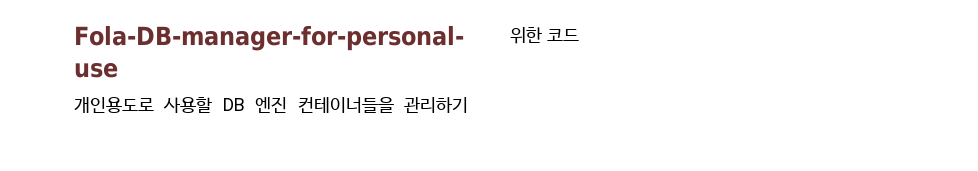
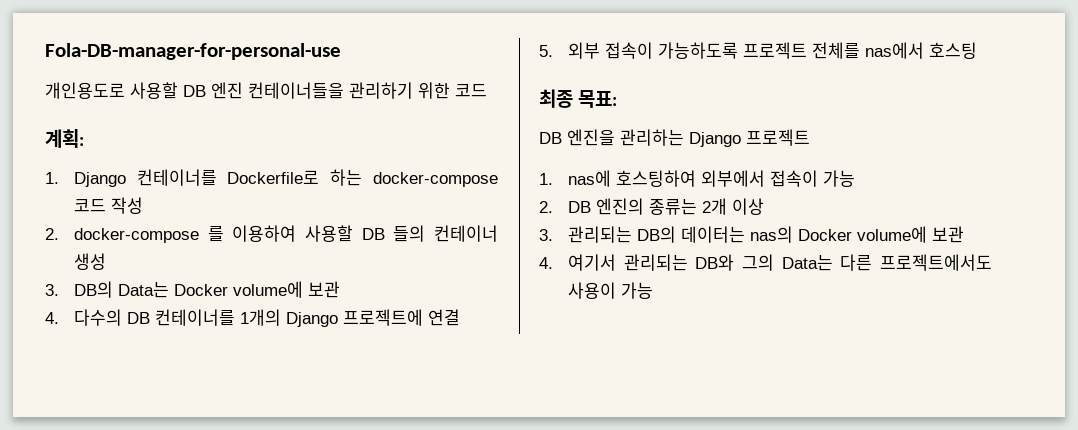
(579, 35) none -> [45,129,84,148] [45,169,498,187] [73,197,143,214] [45,225,499,243] [73,253,106,270] [45,281,340,298] [45,309,460,327] [539,42,977,59] [539,89,618,108] [539,129,810,147] [539,170,855,187] [539,198,764,215] [539,226,964,243] [539,254,992,271] [567,282,653,299] // 계획: // 1. Django 컨테이너를 Dockerfile로 하는 docker-compose 코드 작성 // 2. docker-compose 를 이용하여 사용할 DB 들의 컨테이너 생성 // 3. DB의 Data는 Docker volume에 보관 // 4. 다수의 DB 컨테이너를 1개의 Django 프로젝트에 연결 // 5. 외부 접속이 가능하도록 프로젝트 전체를 nas에서 호스팅 // 최종 목표: // DB 엔진을 관리하는 Django 프로젝트 // 1. nas에 호스팅하여 외부에서 접속이 가능 // 2. DB 엔진의 종류는 2개 이상 // 3. 관리되는 DB의 데이터는 nas의 Docker volume에 보관 // 4. 여기서 관리되는 DB와 그의 Data는 다른 프로젝트에서도 사용이 가능

